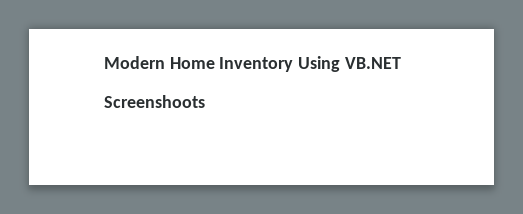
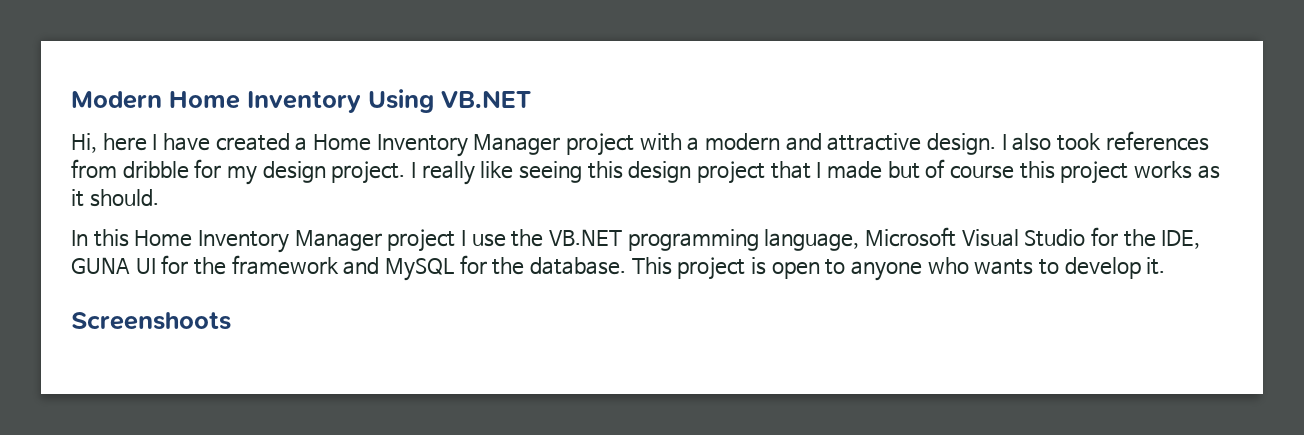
(401, 63) none -> [71,131,1209,157] [71,159,1220,185] [71,189,159,207] [71,227,1201,253] [71,255,1166,281] // Hi, here I have created a Home Inventory Manager project with a modern and attractive design. I also took references from dribble for my design project. I really like seeing this design project that I made but of course this project works as it should. // In this Home Inventory Manager project I use the VB.NET programming language, Microsoft Visual Studio for the IDE, GUNA UI for the framework and MySQL for the database. This project is open to anyone who wants to develop it.

